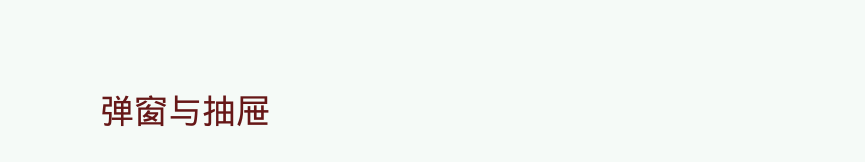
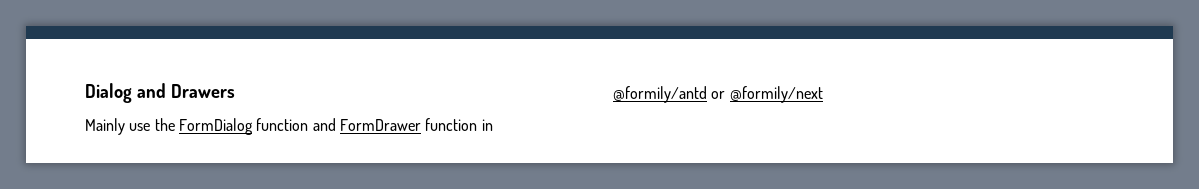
[100,95,270,127] 弹窗与抽屉 -> [85,83,235,103] [85,118,493,135] [613,86,823,103] Dialog and Drawers // Mainly use the FormDialog function and FormDrawer function in @formily/antd or @formily/next

